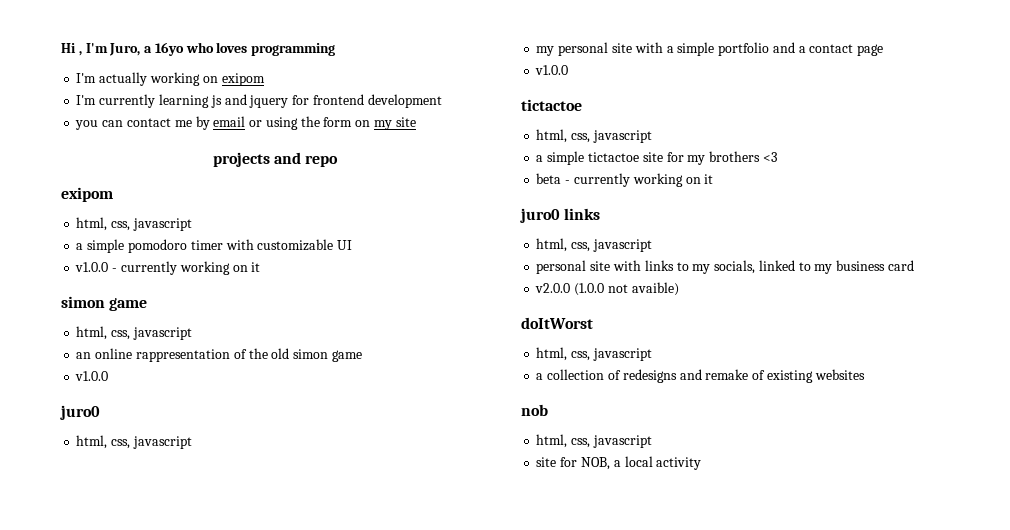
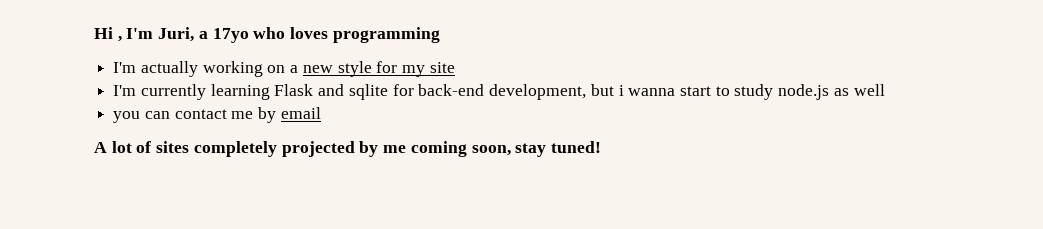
[109,42,184,56] Juro, a 16yo -> [158,27,249,43] Juri, a 17yo
[221,73,265,86] [76,94,442,108] exipom // I'm currently learning js and jquery for frontend development -> [290,61,455,77] [113,84,885,100] a new style for my site // I'm currently learning Flask and sqlite for back-end development, but i wanna start to study node.js as well
[249,116,416,130] [212,152,339,167] [61,187,113,202] [76,217,192,231] [76,239,353,253] [75,261,261,275] [61,296,148,311] [76,326,192,340] [76,348,362,362] [75,371,109,381] [60,405,100,420] [76,435,192,449] [536,42,884,56] [535,65,569,75] [521,99,582,111] [536,129,652,143] [536,151,777,165] [536,173,714,187] [520,208,601,223] [536,238,652,252] [536,260,914,274] [535,282,679,296] [521,317,593,329] [536,347,652,361] [536,369,865,383] [521,404,548,416] [536,434,652,448] [536,456,702,470] or using the form on my site // projects and repo // exipom // html, css, javascript // a simple pomodoro timer with customizable UI // v1.0.0 - currently working on it // simon game // html, css, javascript // an online rappresentation of the old simon game // v1.0.0 // juro0 // html, css, javascript // my personal site with a simple portfolio and a contact page // v1.0.0 // tictactoe // html, css, javascript // a simple tictactoe site for my brothers <3 // beta - currently working on it // juro0 links // html, css, javascript // personal site with links to my socials, linked to my business card // v2.0.0 (1.0.0 not avaible) // doItWorst // html, css, javascript // a collection of redesigns and remake of existing websites // nob // html, css, javascript // site for NOB, a local activity -> [94,141,601,157] // A lot of sites completely projected by me coming soon, stay tuned!

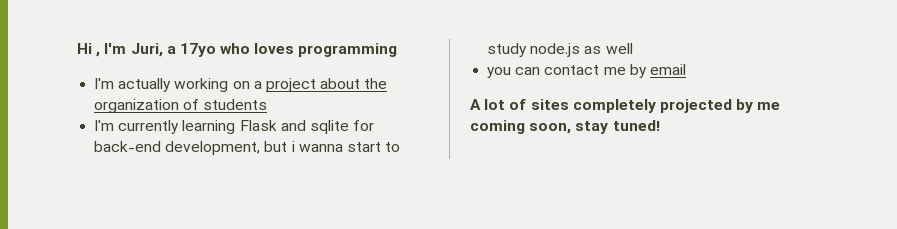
[302,61,455,77] new style for my site -> [265,78,388,92] [94,99,268,113] project about the organization of students

